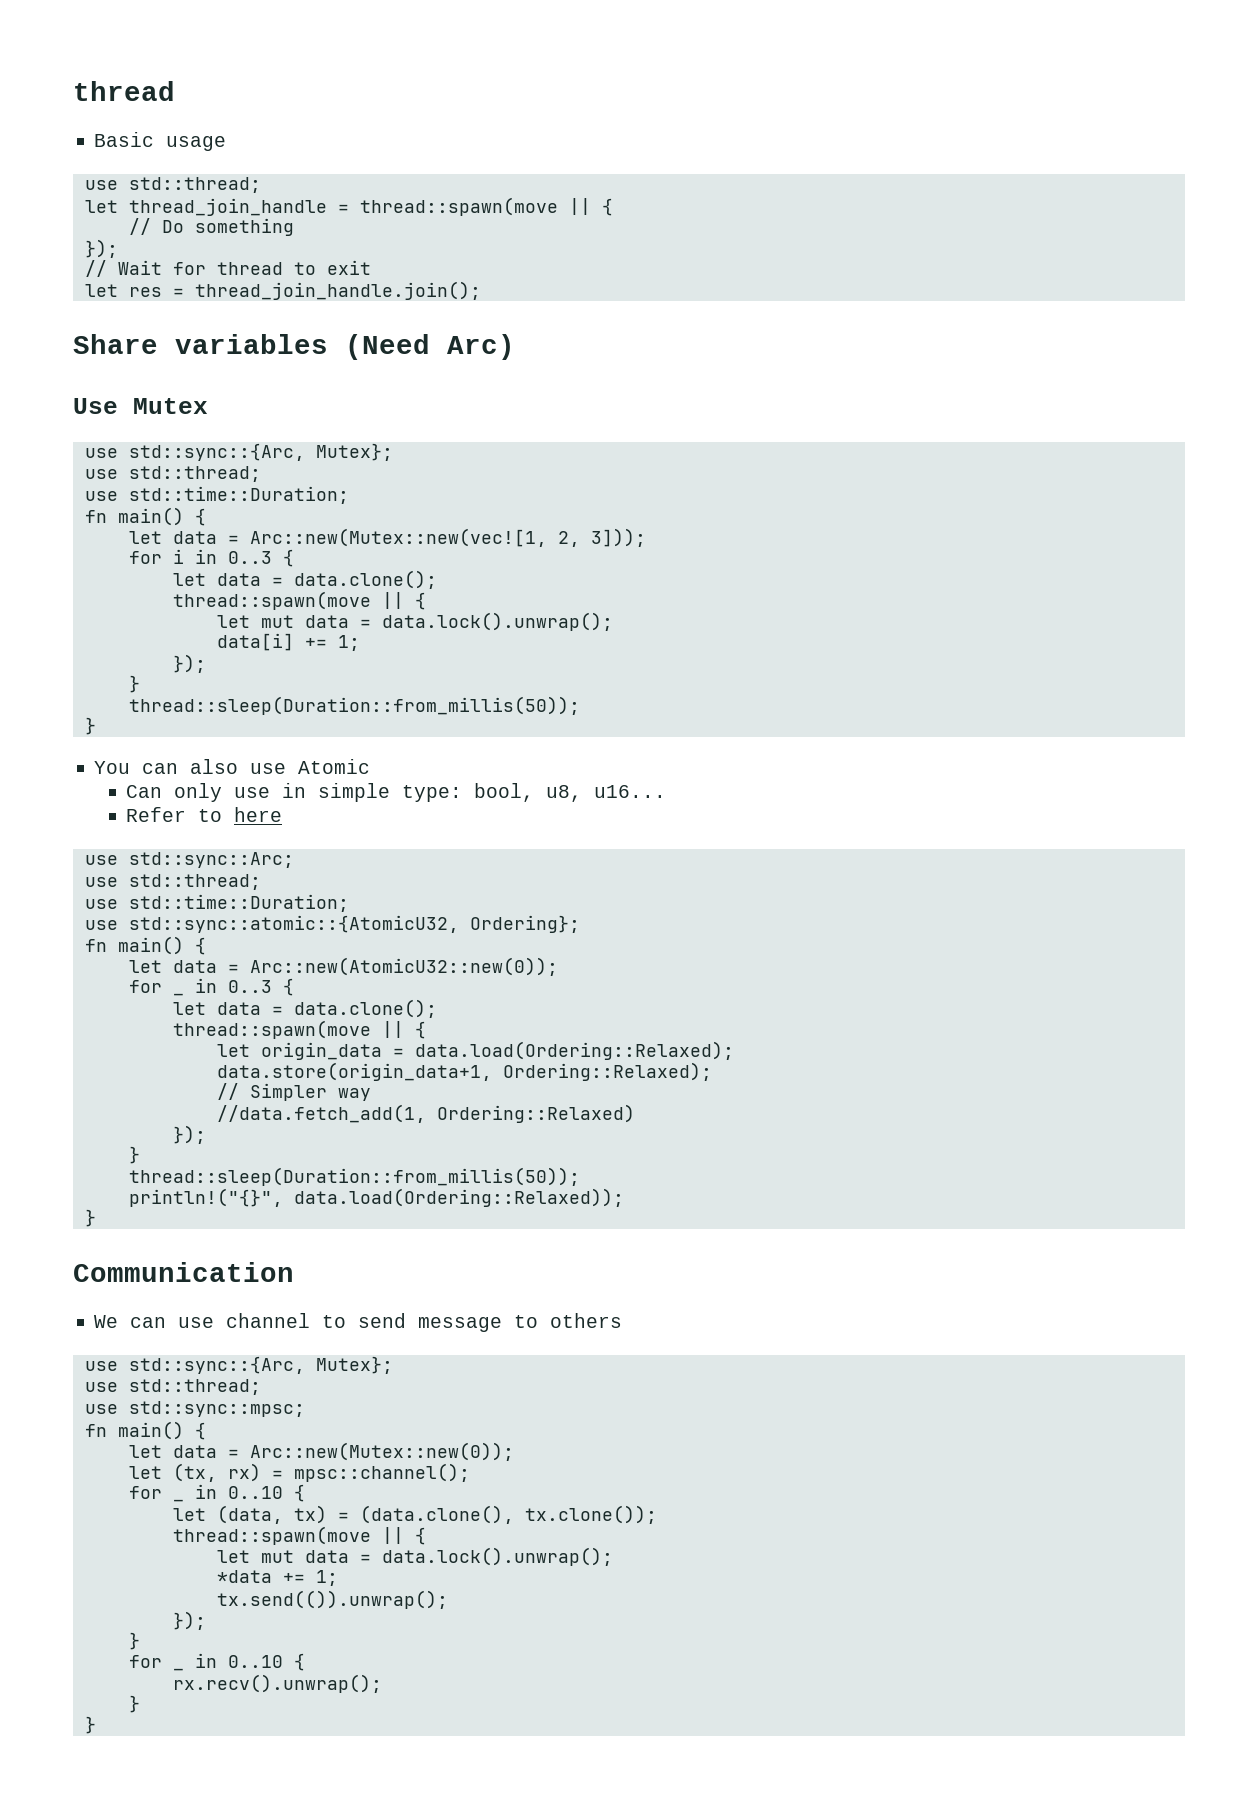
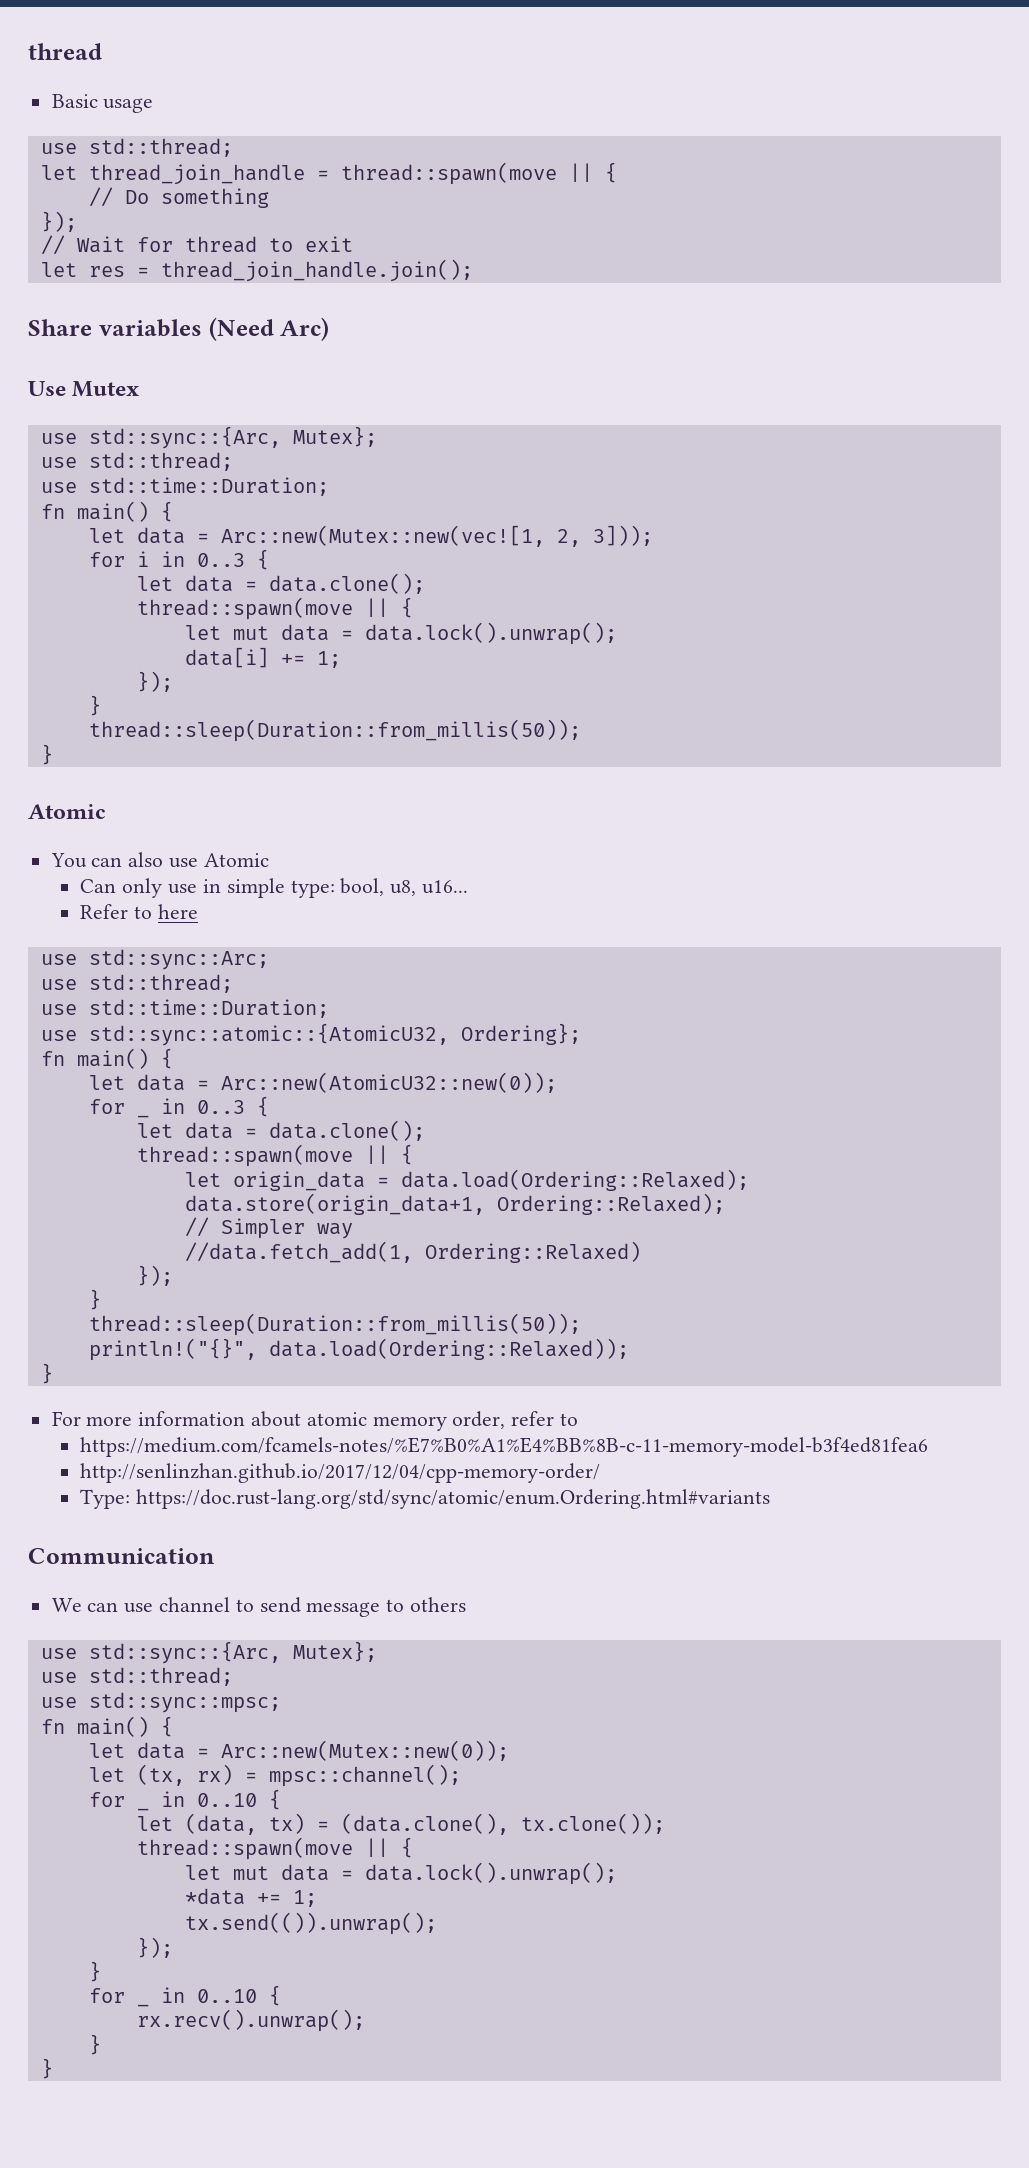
(96, 726) none -> [28,804,106,819] // Atomic
(96, 1218) none -> [51,1411,579,1431] [80,1437,929,1457] [80,1463,601,1483] [80,1489,771,1509] // For more information about atomic memory order, refer to // https://medium.com/fcamels-notes/%E7%B0%A1%E4%BB%8B-c-11-memory-model-b3f4ed81fea6 // http://senlinzhan.github.io/2017/12/04/cpp-memory-order/ // Type: https://doc.rust-lang.org/std/sync/atomic/enum.Ordering.html#variants

